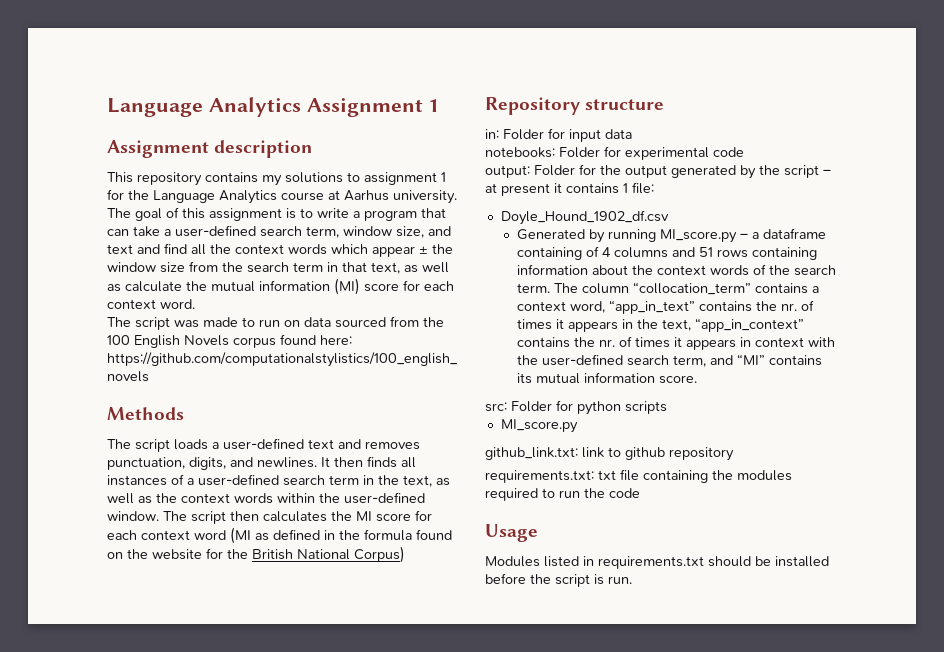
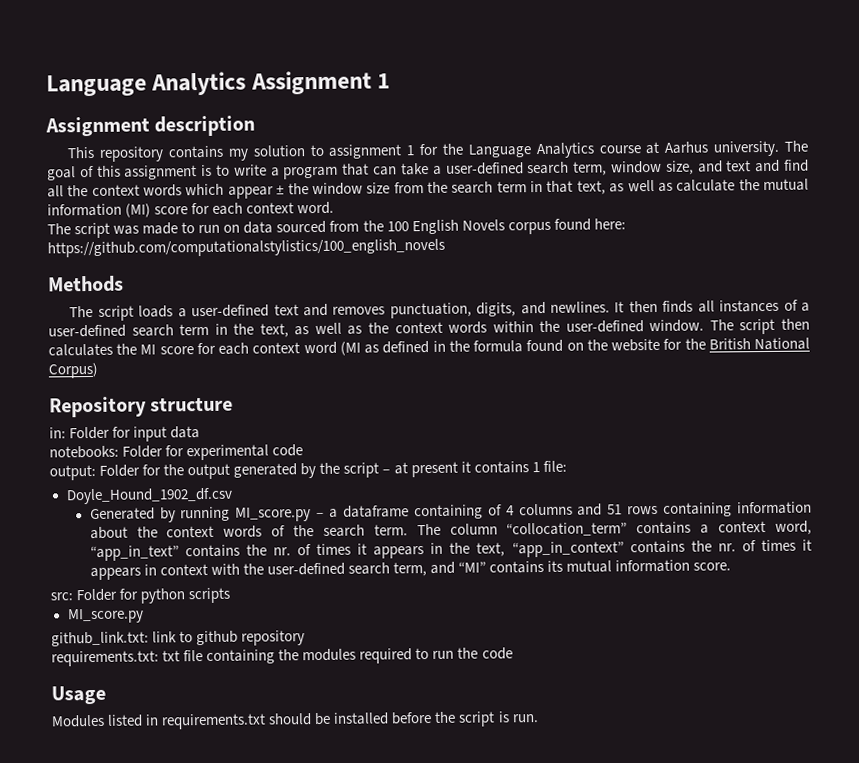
[285,172,343,183] solutions -> [252,145,305,157] solution

